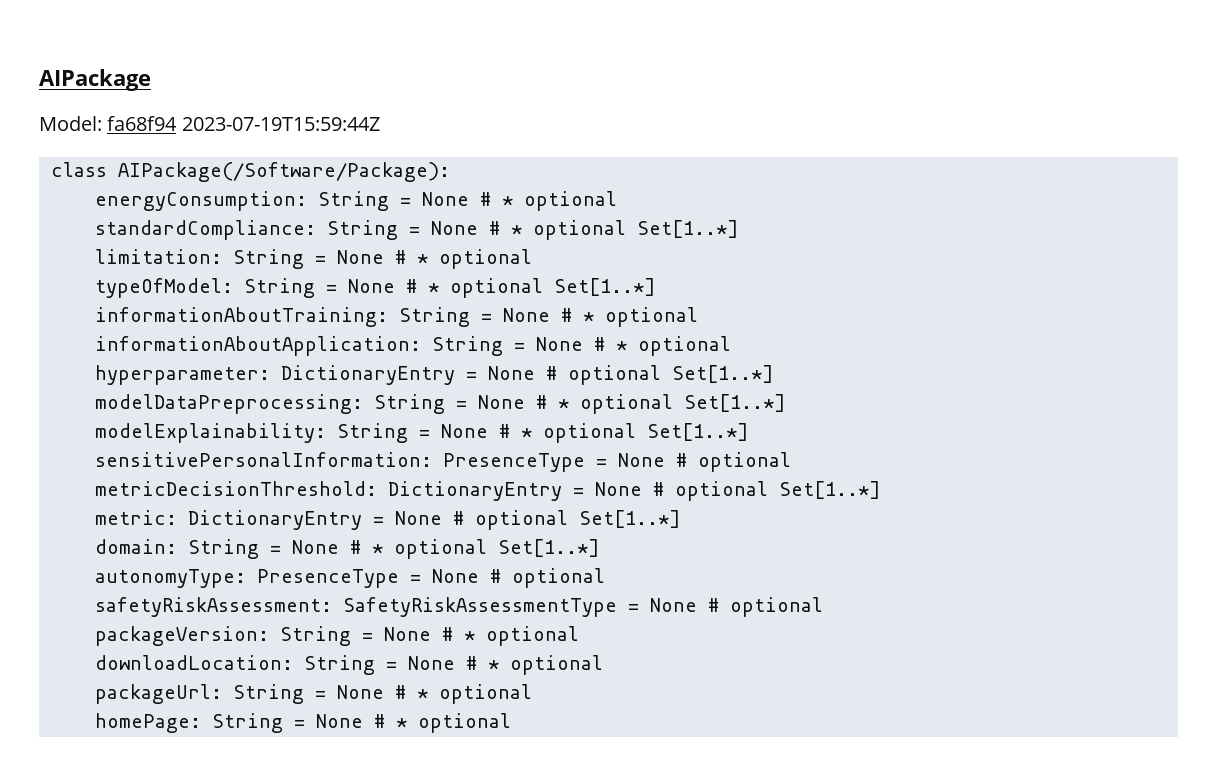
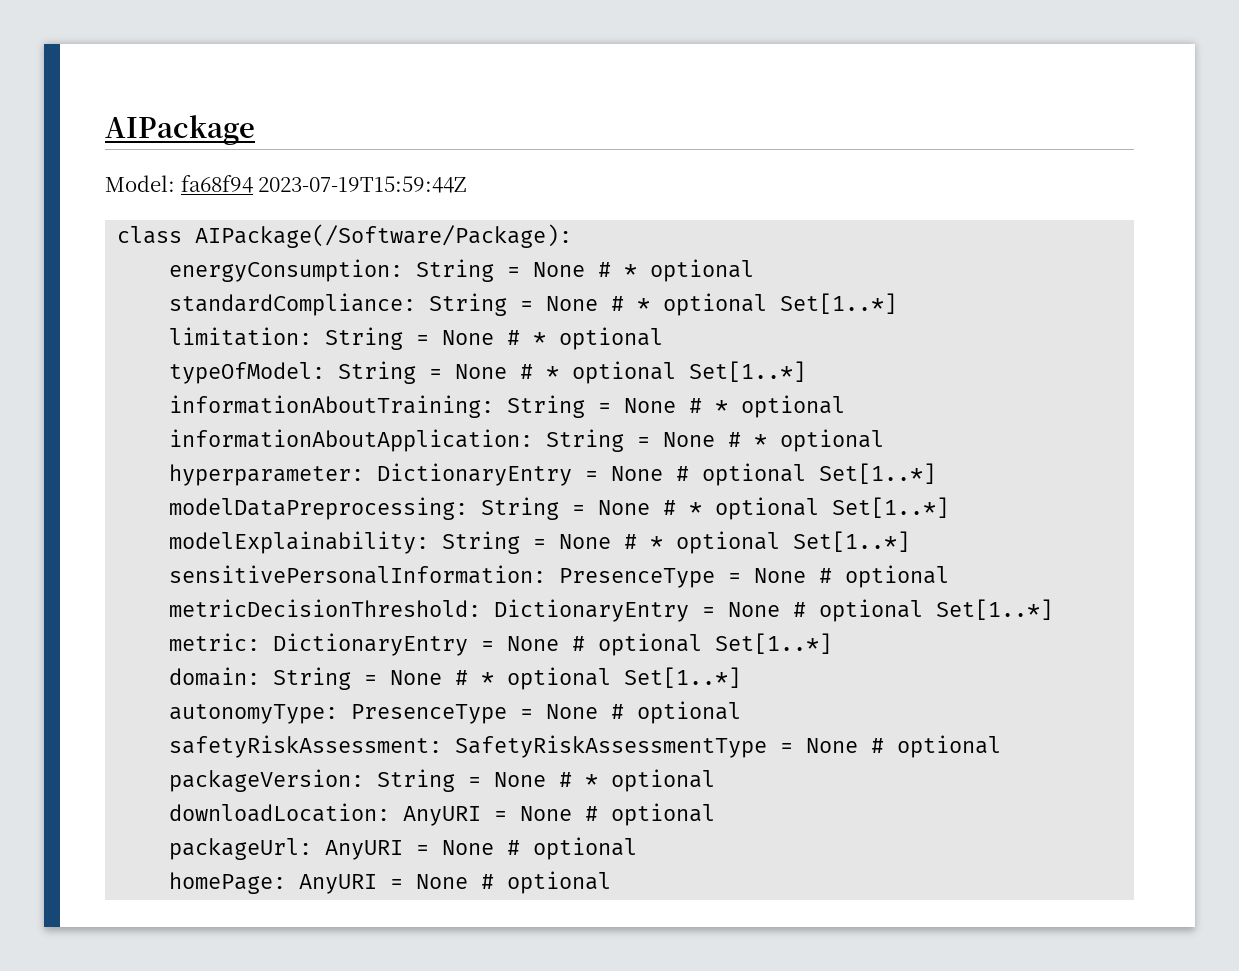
[303,655,499,675] String = None # * -> [403,806,599,826] AnyURI = None #
[232,684,428,704] String = None # * -> [325,840,521,860] AnyURI = None #
[211,713,407,733] String = None # * -> [299,874,495,894] AnyURI = None #

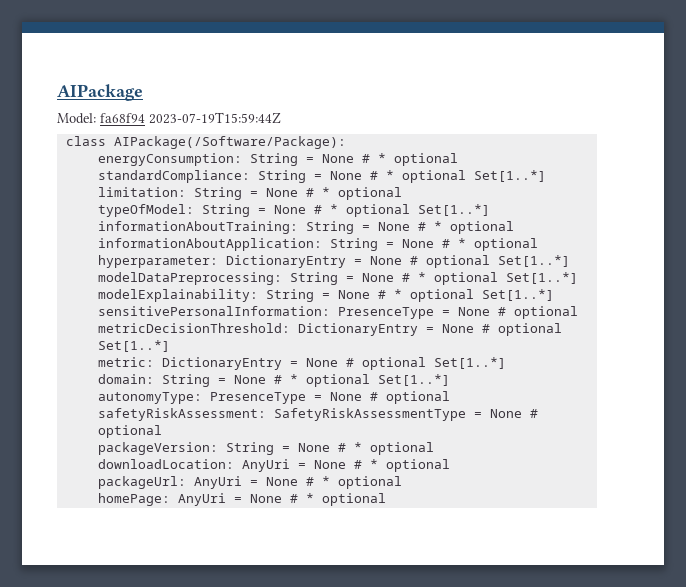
[403,806,599,826] AnyURI = None # -> [241,459,378,472] AnyUri = None # *
[325,840,521,860] AnyURI = None # -> [193,476,330,489] AnyUri = None # *
[299,874,495,894] AnyURI = None # -> [177,493,314,506] AnyUri = None # *

